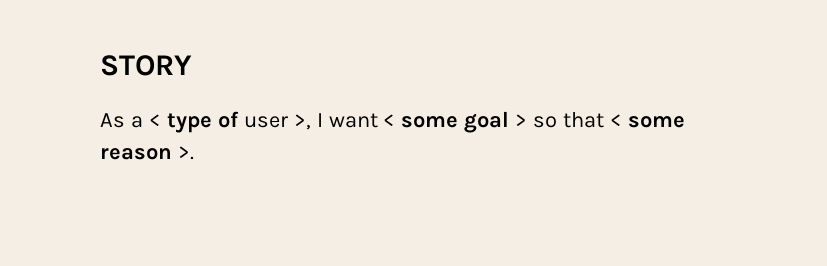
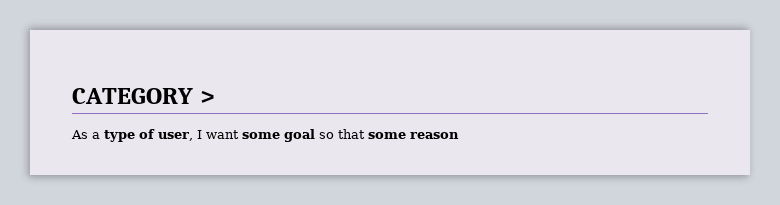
[100,55,192,76] STORY -> [72,88,215,104] CATEGORY >
[148,114,161,127] < -> (100, 135) none
[243,114,311,130] user >, -> [158,132,193,141] user,
[383,114,396,127] < -> (239, 134) none
[515,114,528,127] > -> (315, 135) none
[610,114,623,127] < -> (365, 134) none
[177,146,194,160] >. -> (459, 135) none

